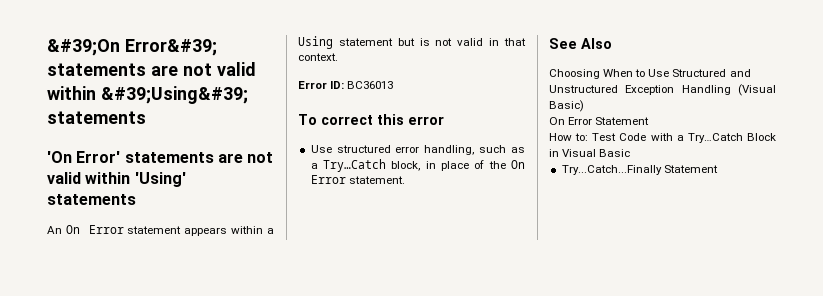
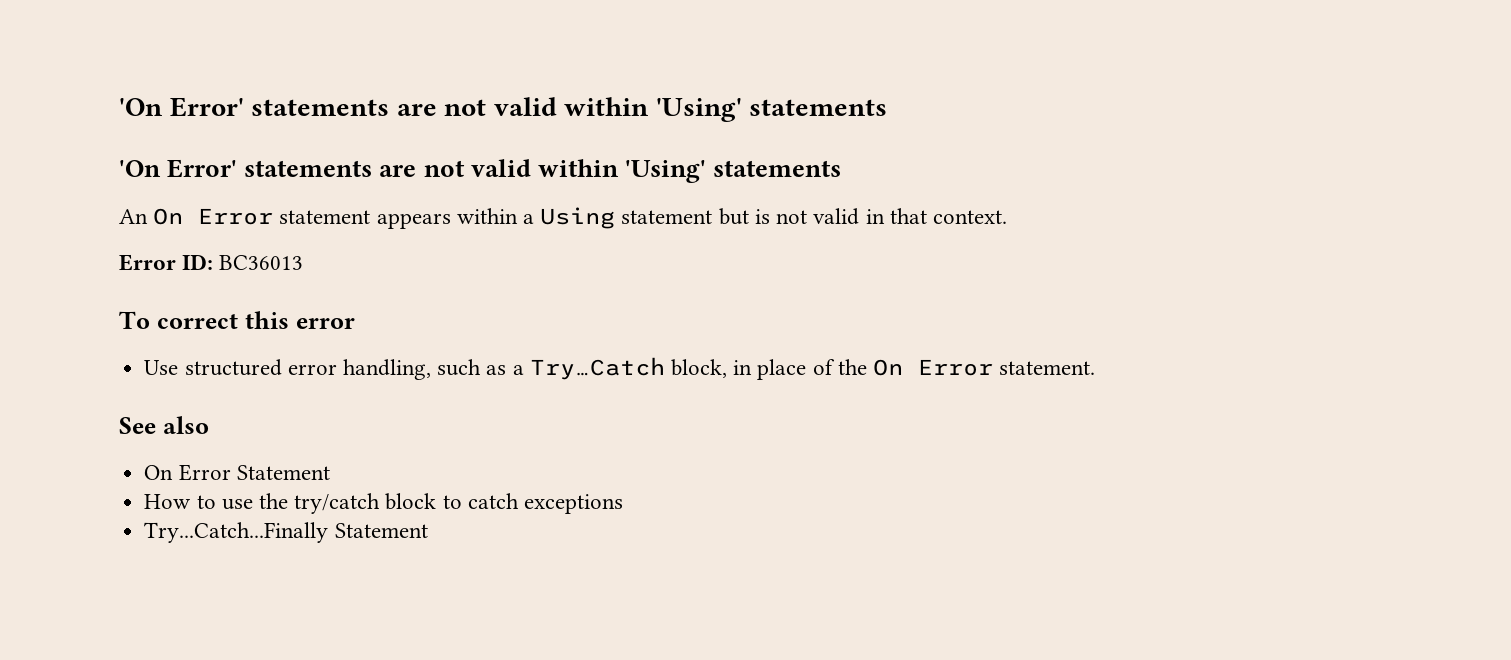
[47,39,217,56] [47,62,256,76] [47,86,248,104] &#39;On Error&#39; statements are not valid within &#39;Using&#39; -> [119,97,742,122] 'On Error' statements are not valid within 'Using'
[581,38,612,49] [549,69,751,79] [549,84,776,96] [549,100,584,112] [549,117,650,125] [549,133,776,143] [549,149,631,157] Also // Choosing When to Use Structured and Unstructured Exception Handling (Visual Basic) // On Error Statement // How to: Test Code with a Try…Catch Block in Visual Basic -> [162,416,209,434] [144,464,330,481] [144,493,623,514] also // On Error Statement // How to use the try/catch block to catch exceptions

